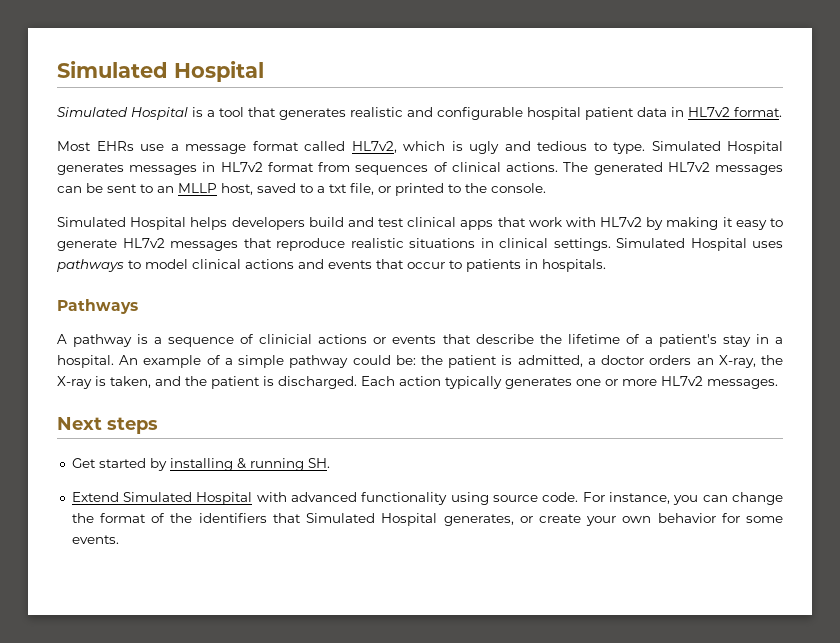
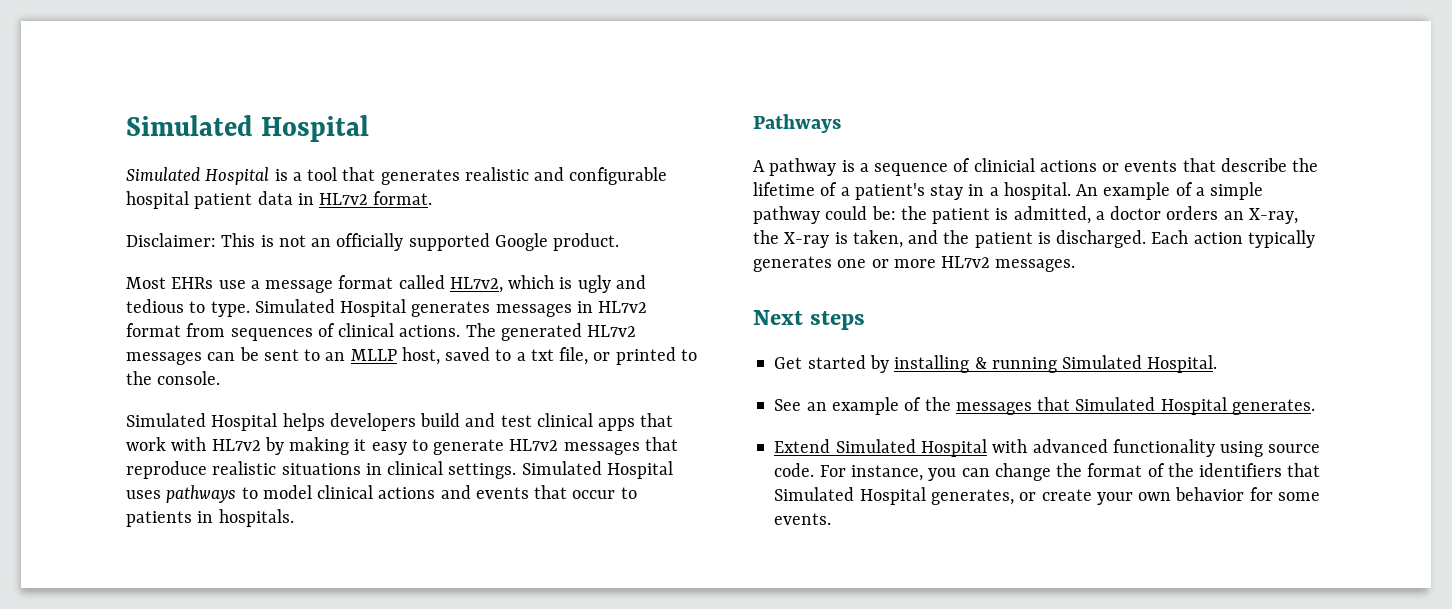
(782, 112) none -> [126,233,620,251] // Disclaimer: This is not an officially supported Google product.
[307,458,330,468] SH. -> [1062,355,1218,373] [774,397,1315,415] Simulated Hospital. // See an example of the messages that Simulated Hospital generates.

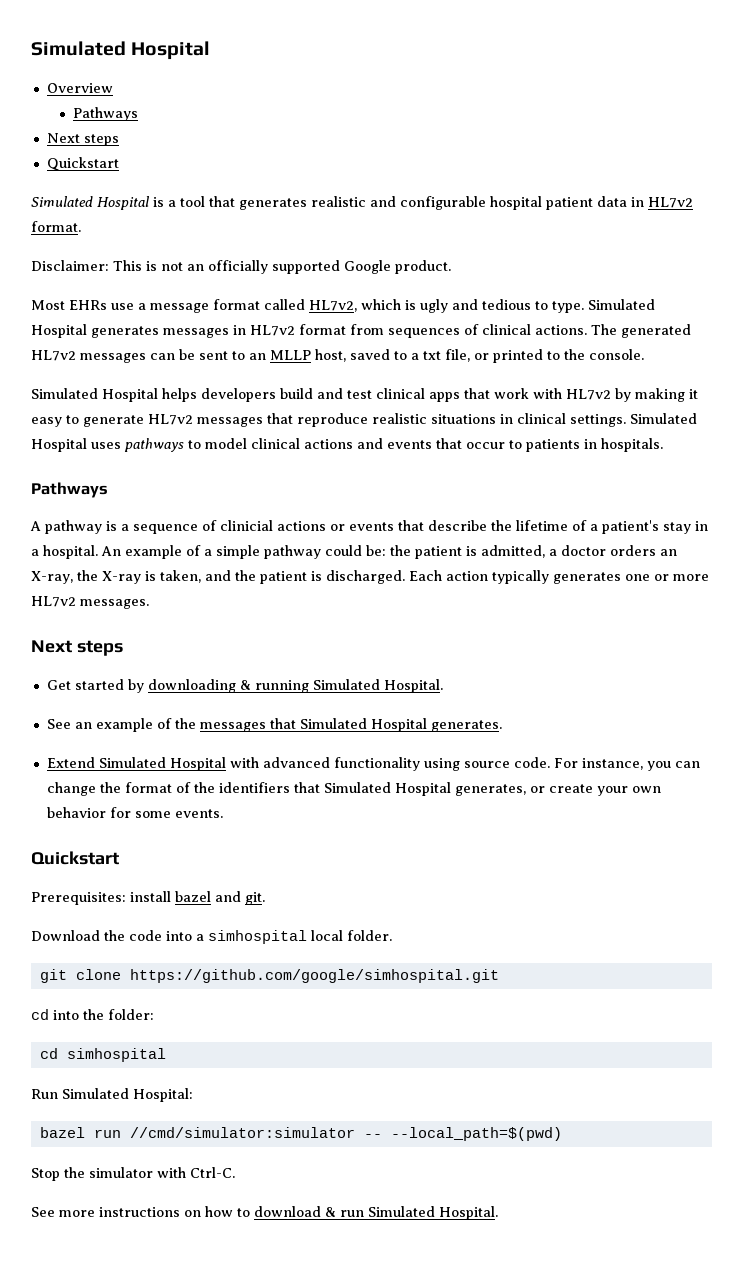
[126,115,370,142] Simulated Hospital -> [31,41,211,60] [46,83,113,93] [72,107,138,121] [46,133,119,146] [46,157,119,171] Simulated Hospital // Overview // Pathways // Next steps // Quickstart
[894,355,970,373] installing -> [147,679,236,693] downloading
(832, 519) none -> [31,851,119,865] [31,891,265,905] [31,930,392,944] [39,969,499,983] [31,1009,154,1020] [39,1048,166,1062] [31,1088,193,1102] [39,1127,562,1141] [31,1167,235,1181] [31,1206,498,1220] // Quickstart // Prerequisites: install bazel and git. // Download the code into a simhospital local folder. // git clone https://github.com/google/simhospital.git // cd into the folder: // cd simhospital // Run Simulated Hospital: // bazel run //cmd/simulator:simulator -- --local_path=$(pwd) // Stop the simulator with Ctrl-C. // See more instructions on how to download & run Simulated Hospital.

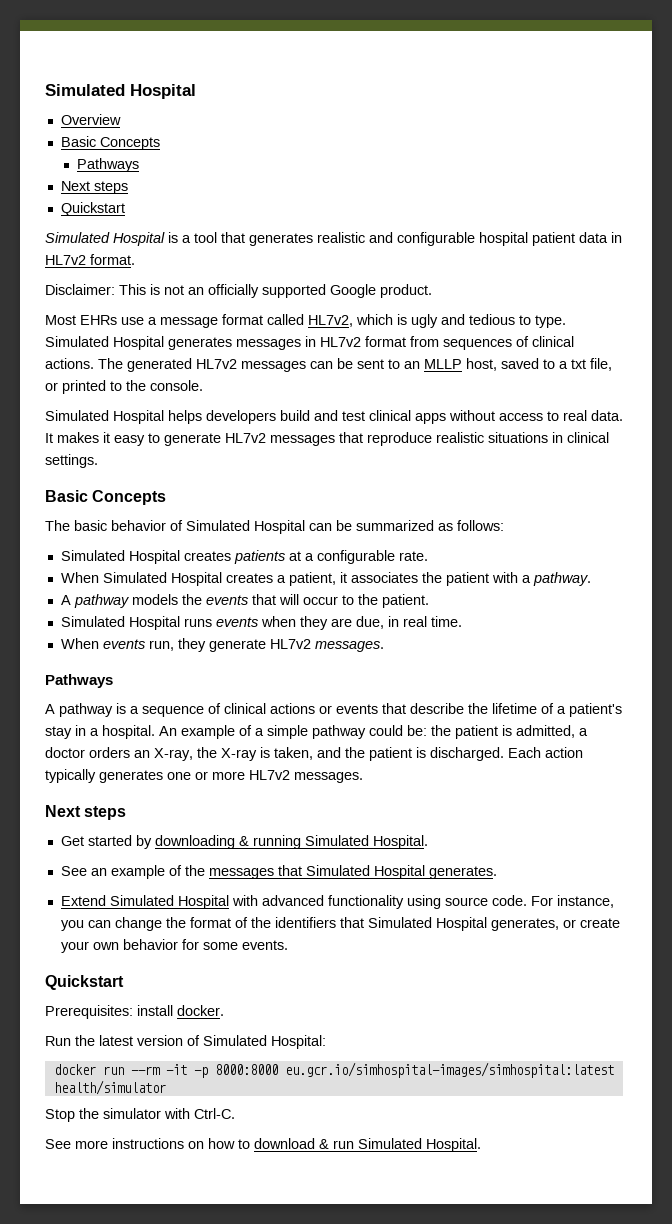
(113, 88) none -> [60,136,160,150] // Basic Concepts
[464,388,685,402] that work with HL7v2 by making -> [449,410,623,421] [45,432,99,443] without access to real data. It makes
[630,413,697,424] [31,438,462,452] Simulated Hospital uses pathways to model clinical actions and events that -> [45,490,167,505] [45,520,504,534] [60,550,428,564] [60,572,591,586] [60,594,299,608] // Basic Concepts // The basic behavior of Simulated Hospital can be summarized as follows: // Simulated Hospital creates patients at a configurable rate. // When Simulated Hospital creates a patient, it associates the patient with a pathway. // A pathway models the events that will
[526,438,663,452] patients in hospitals. -> [357,594,429,608] [60,616,462,630] [60,638,384,652] the patient. // Simulated Hospital runs events when they are due, in real time. // When events run, they generate HL7v2 messages.
[220,520,273,531] clinicial -> [224,703,266,714] clinical
[175,891,265,905] [31,930,392,944] [39,969,499,983] [31,1009,154,1020] [39,1048,166,1062] [31,1088,193,1102] [39,1127,562,1141] bazel and git. // Download the code into a simhospital local folder. // git clone https://github.com/google/simhospital.git // cd into the folder: // cd simhospital // Run Simulated Hospital: // bazel run //cmd/simulator:simulator -- --local_path=$(pwd) -> [177,1005,224,1016] [45,1035,326,1049] [53,1062,614,1078] [53,1080,166,1095] docker. // Run the latest version of Simulated Hospital: // docker run --rm -it -p 8000:8000 eu.gcr.io/simhospital-images/simhospital:latest health/simulator

